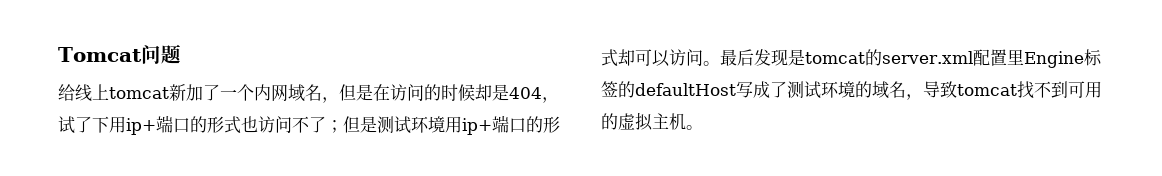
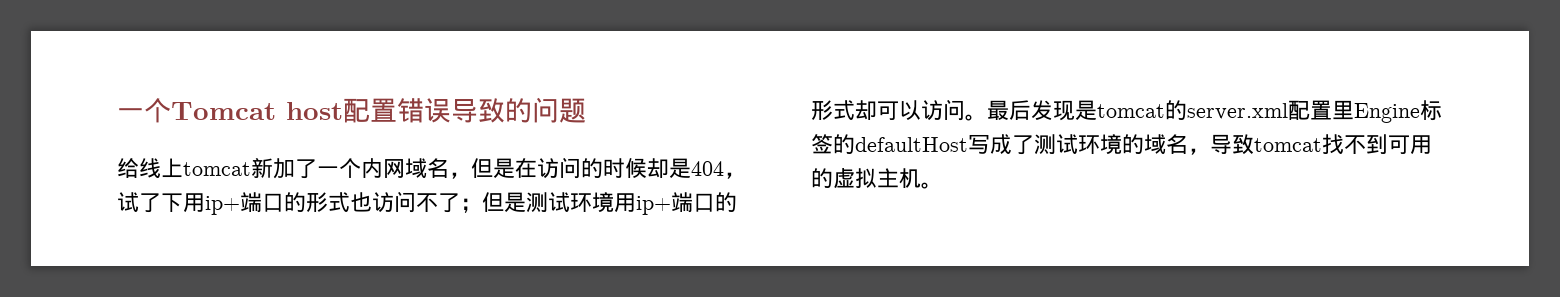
[58,47,142,62] Tomcat -> [117,98,532,123] 一个Tomcat host配置错误导致的

